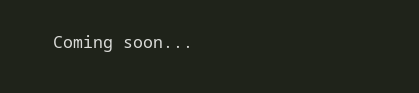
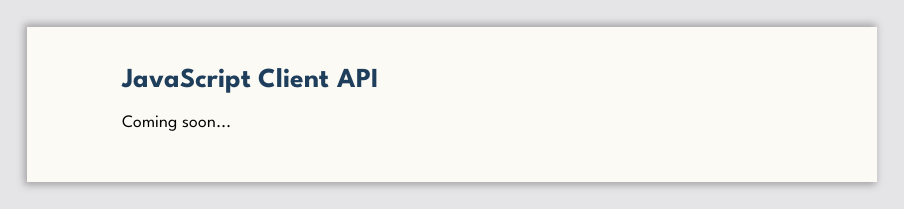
(53, 43) none -> [121,68,378,93] JavaScript Client API //

